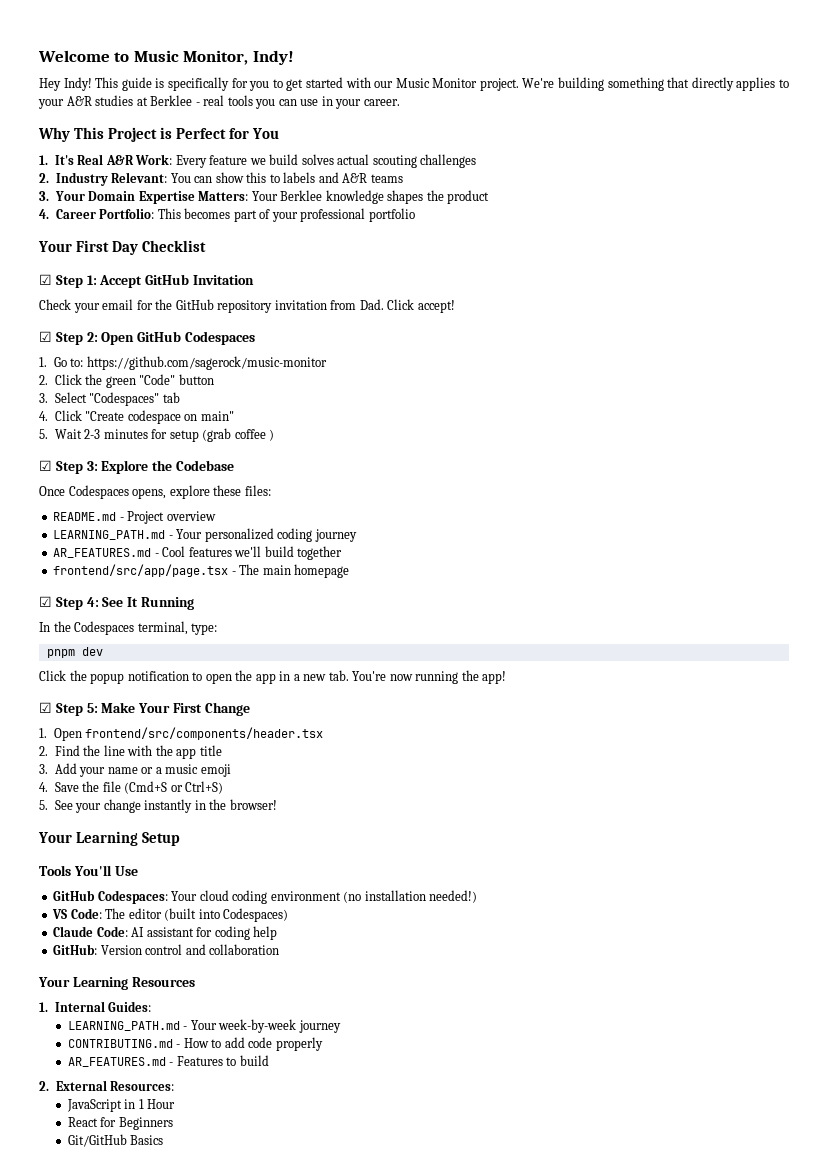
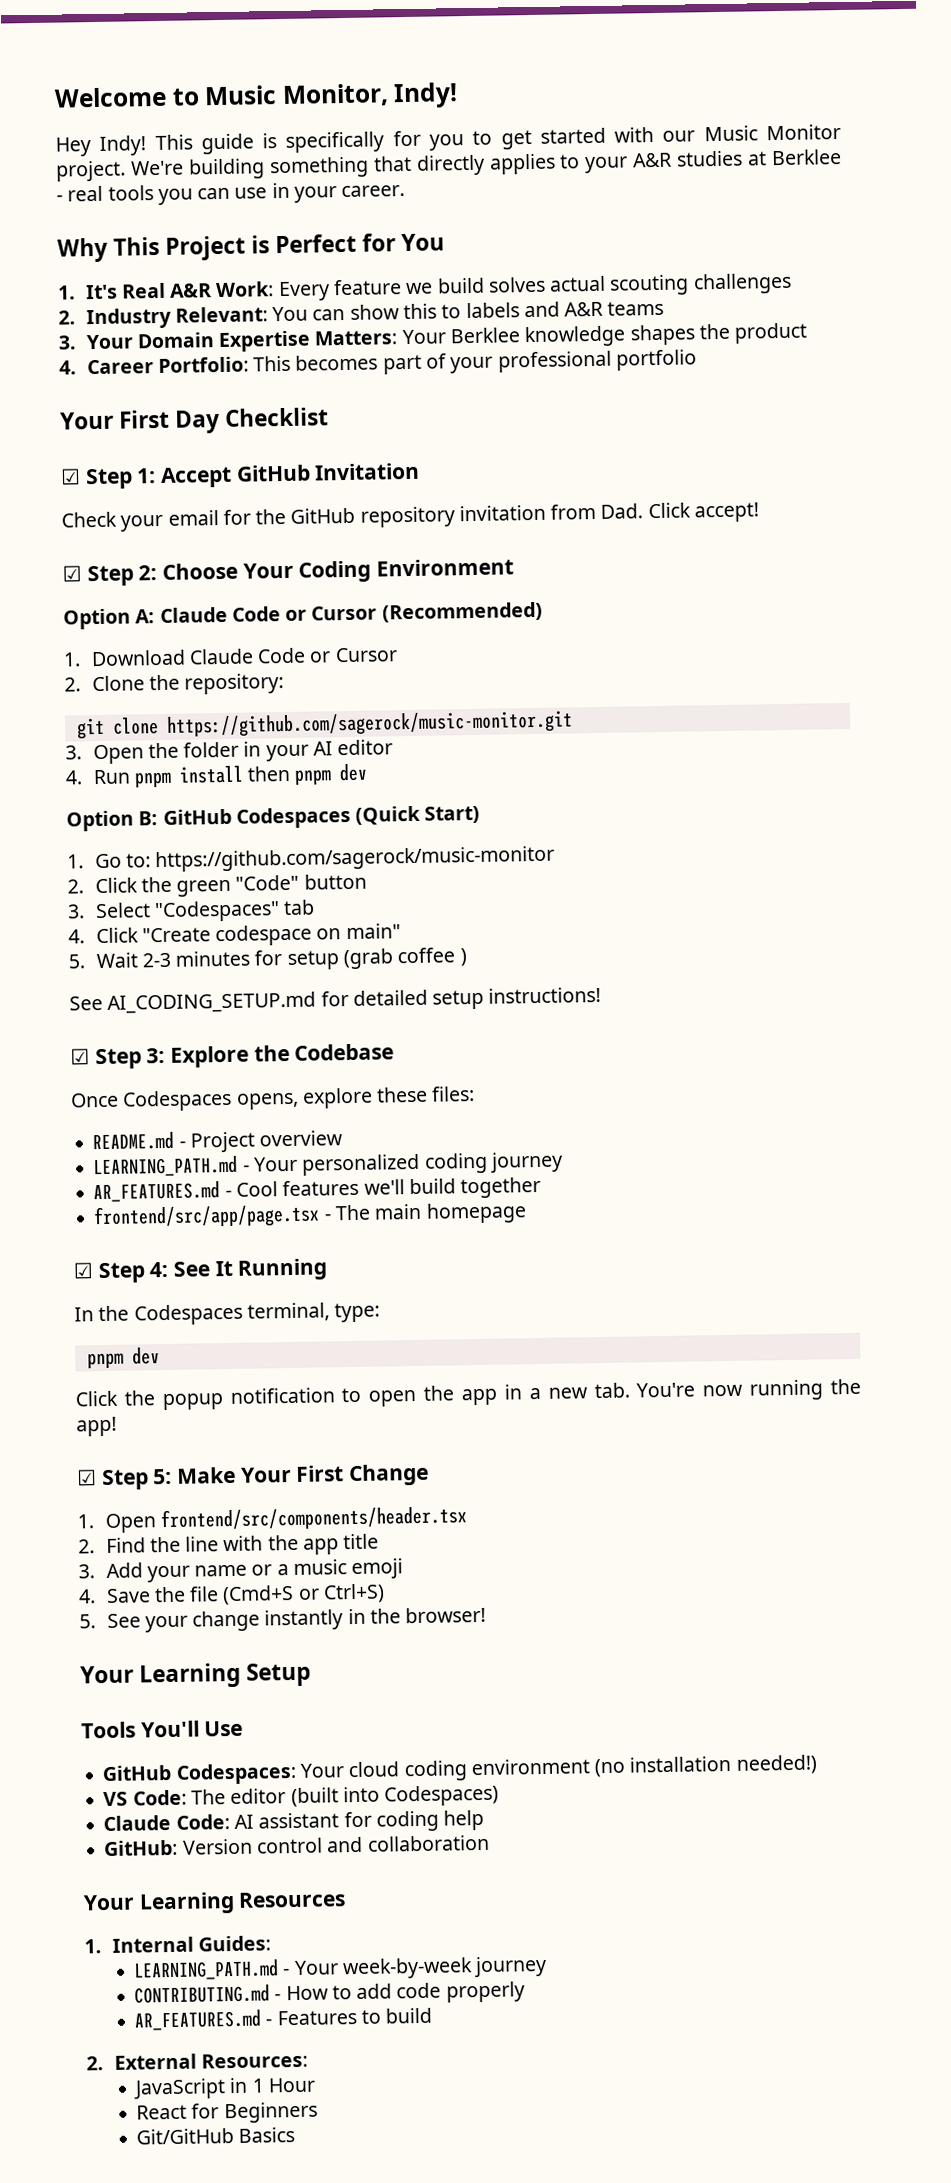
[101,332,135,345] Open -> [162,558,515,583] [63,601,543,630] [63,647,398,667] [64,673,285,695] [75,710,573,740] [65,739,394,765] [65,763,368,788] [66,810,159,832] Choose Your Coding Environment // Option A: Claude Code or Cursor (Recommended) // 1. Download Claude Code or Cursor // 2. Clone the repository: // git clone https://github.com/sagerock/music-monitor.git // 3. Open the folder in your AI editor // 4. Run pnpm install then pnpm dev // Option B:
(255, 338) none -> [355,805,481,825] (Quick Start)
(275, 435) none -> [69,986,602,1014] // See AI_CODING_SETUP.md for detailed setup instructions!

